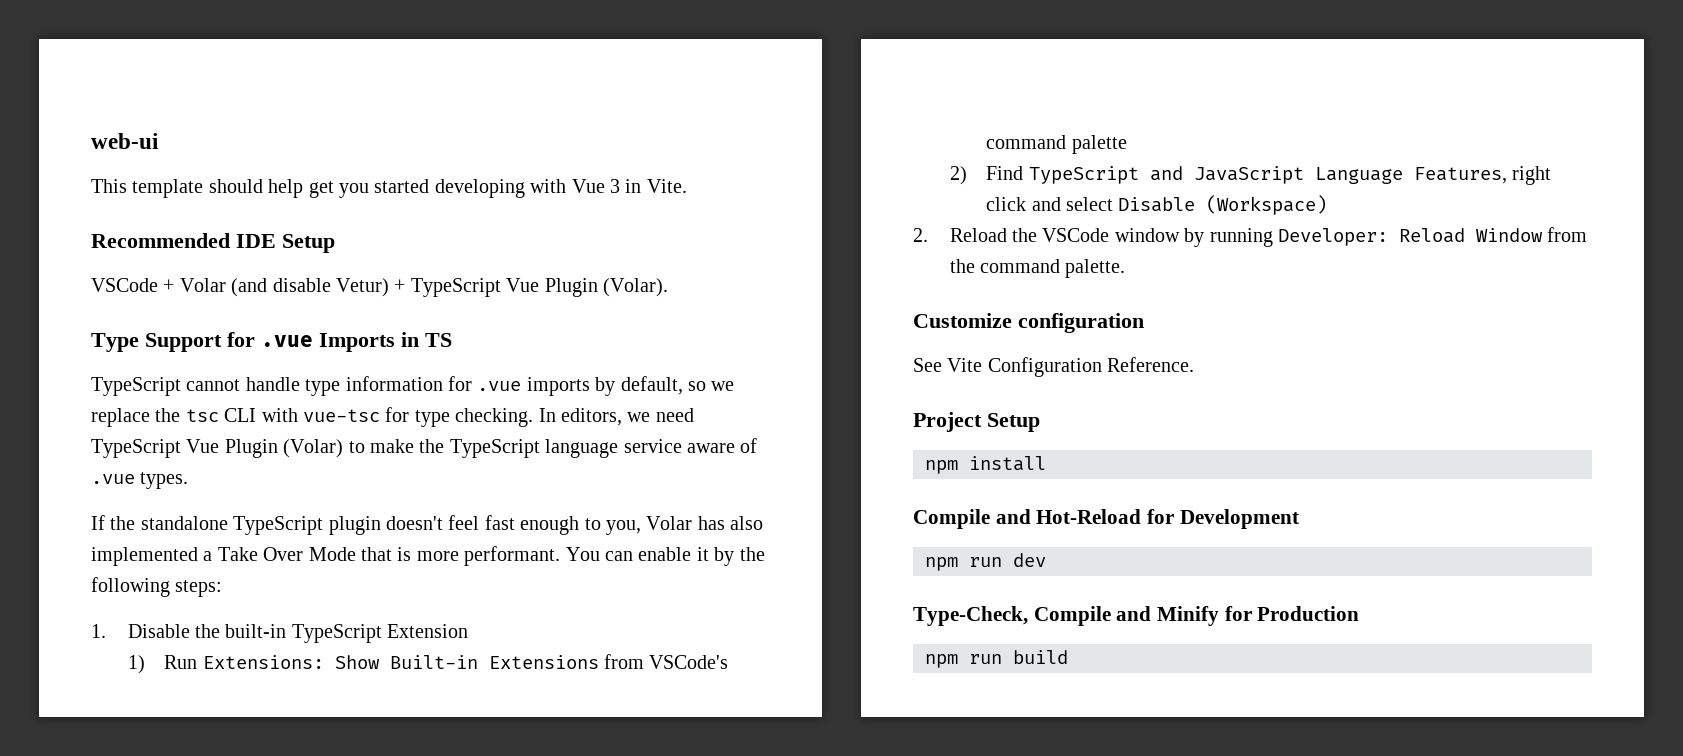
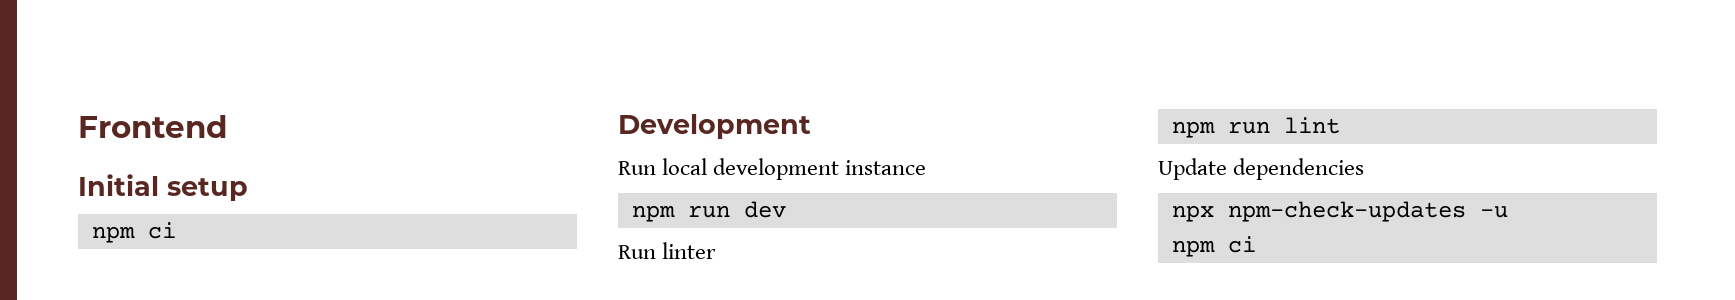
[91,133,159,149] [91,179,687,198] [91,233,335,253] [91,278,668,297] [91,332,452,352] [91,376,735,396] [91,407,694,427] [91,438,758,458] [91,472,189,489] [91,515,764,535] [91,546,765,566] [91,577,223,597] [91,624,469,643] [127,654,729,674] [986,135,1127,154] [949,166,1551,185] [986,195,1328,215] [913,227,1588,247] [949,259,1126,278] [913,313,1144,333] [913,357,1195,377] [913,412,1040,432] [925,456,1046,474] [913,509,1299,529] [925,553,1046,571] [913,606,1360,626] [925,650,1068,668] web-ui // This template should help get you started developing with Vue 3 in Vite. // Recommended IDE Setup // VSCode + Volar (and disable Vetur) + TypeScript Vue Plugin (Volar). // Type Support for .vue Imports in TS // TypeScript cannot handle type information for .vue imports by default, so we replace the tsc CLI with vue-tsc for type checking. In editors, we need TypeScript Vue Plugin (Volar) to make the TypeScript language service aware of .vue types. // If the standalone TypeScript plugin doesn't feel fast enough to you, Volar has also implemented a Take Over Mode that is more performant. You can enable it by the following steps: // 1. Disable the built-in TypeScript Extension // 1) Run Extensions: Show Built-in Extensions from VSCode's command palette // 2) Find TypeScript and JavaScript Language Features, right click and select Disable (Workspace) // 2. Reload the VSCode window by running Developer: Reload Window from the command palette. // Customize configuration // See Vite Configuration Reference. // Project Setup // npm install // Compile and Hot-Reload for Development // npm run dev // Type-Check, Compile and Minify for Production // npm run build -> [78,115,227,138] [78,174,248,201] [91,222,176,243] [618,114,811,139] [618,158,927,180] [631,201,786,222] [618,242,717,259] [1171,117,1340,138] [1158,158,1365,180] [1171,201,1508,222] [1171,236,1256,257] Frontend // Initial setup // npm ci // Development // Run local development instance // npm run dev // Run linter // npm run lint // Update dependencies // npx npm-check-updates -u // npm ci

